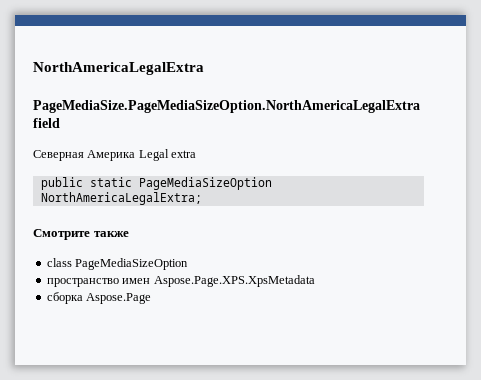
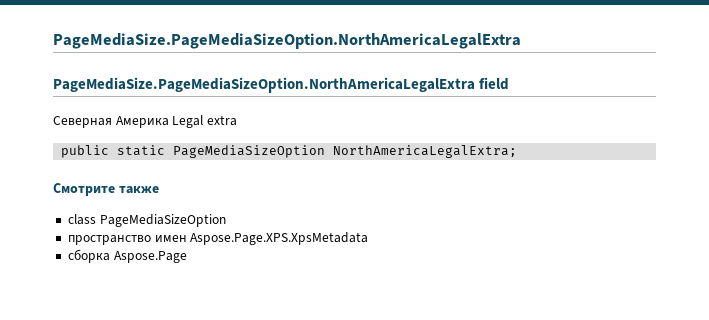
[33,62,204,75] NorthAmericaLegalExtra -> [53,33,521,49] PageMediaSize.PageMediaSizeOption.NorthAmericaLegalExtra

